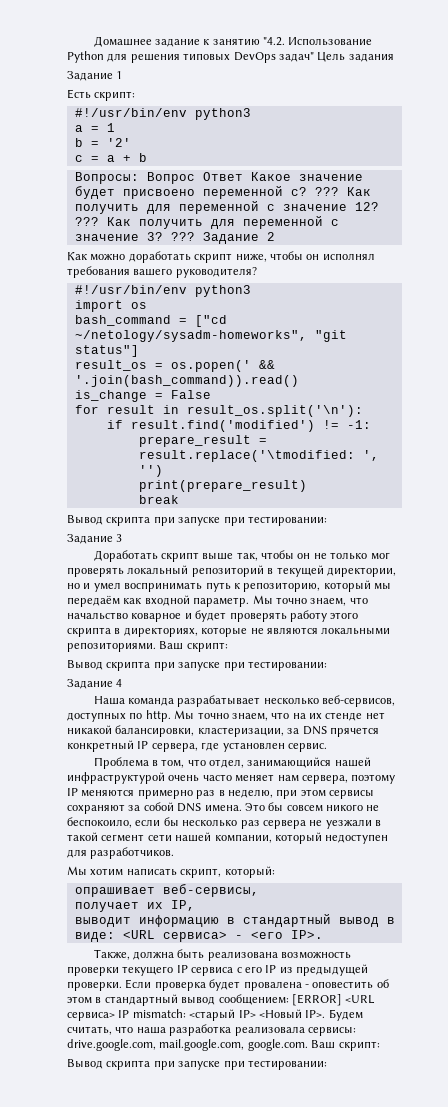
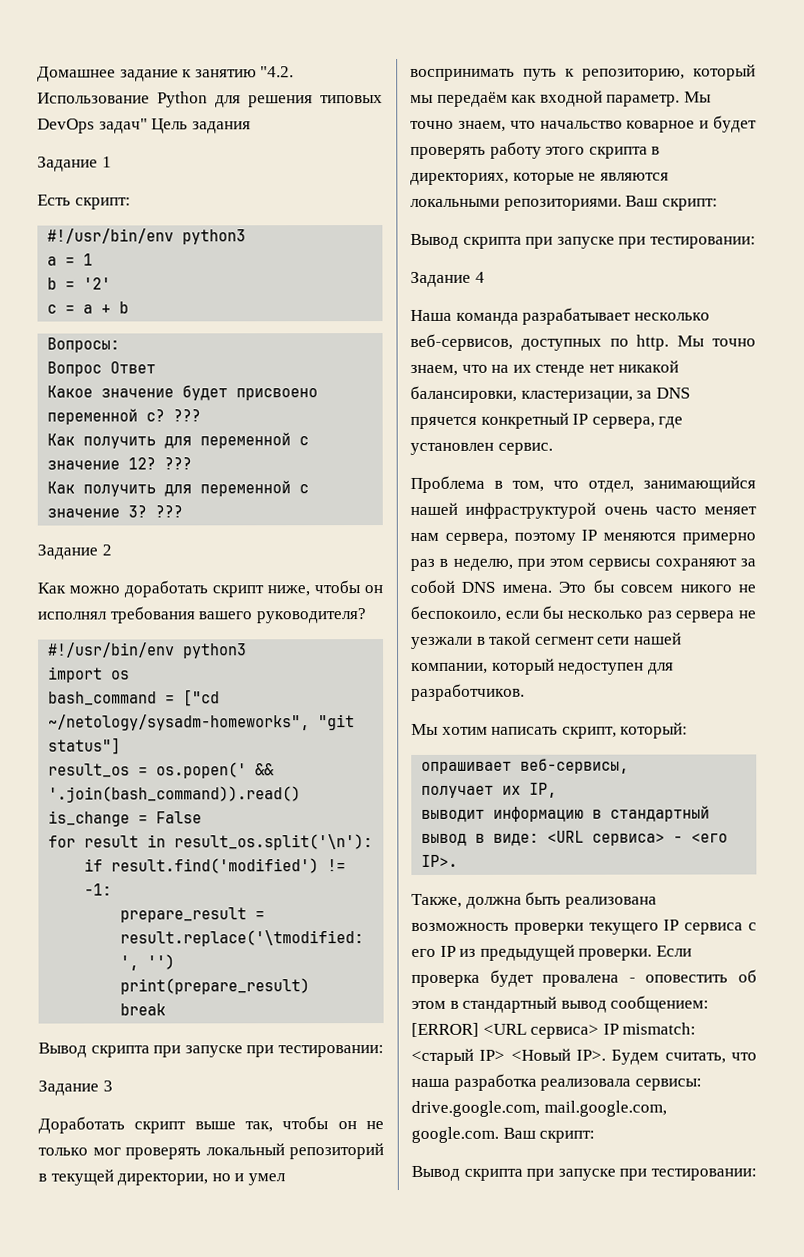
(139, 178) none -> (121, 345) //
(243, 176) none -> (157, 367) //
(339, 191) none -> (202, 415) //
(99, 221) none -> (193, 463) //
(195, 236) none -> (184, 511) //

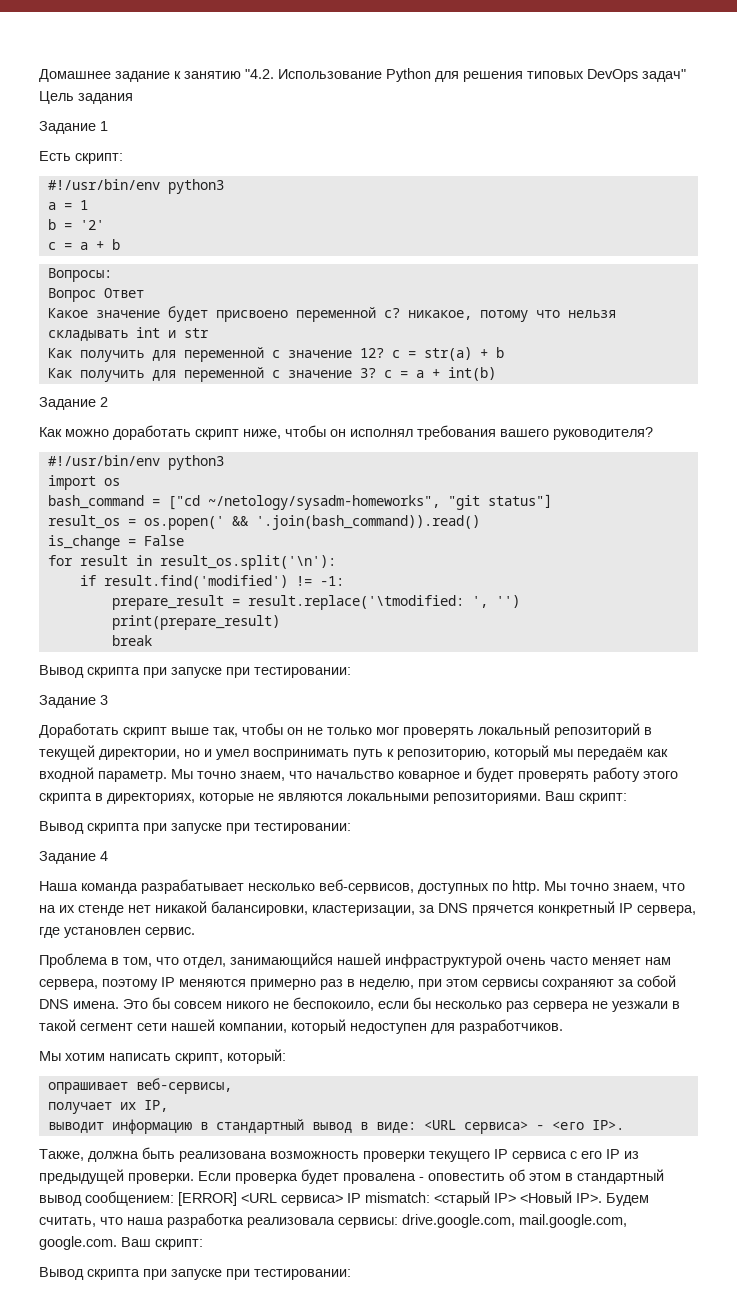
[173,409,202,422] ??? -> [407,310,616,322] [47,327,209,341] никакое, потому что нельзя складывать int и str
[164,457,193,470] ??? -> [391,347,504,361] c = str(a) + b
[155,505,184,518] ??? -> [383,367,496,381] c = a + int(b)

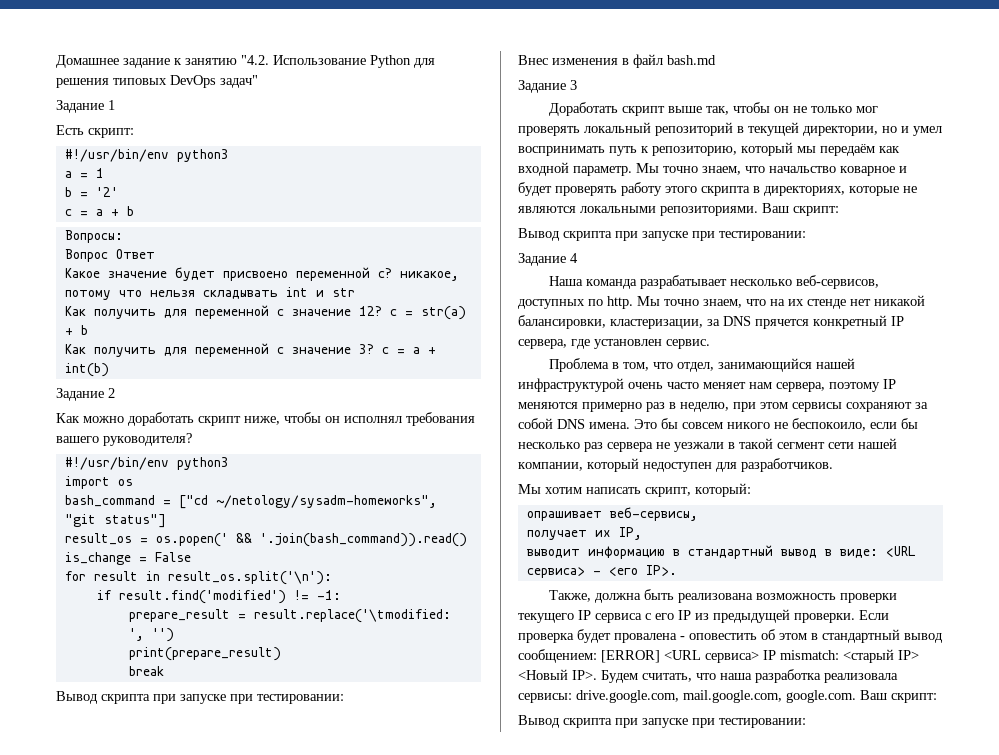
[39,91,133,104] Цель задания -> (258, 81) none
(351, 672) none -> [518,54,716,68] // Внес изменения в файл bash.md

